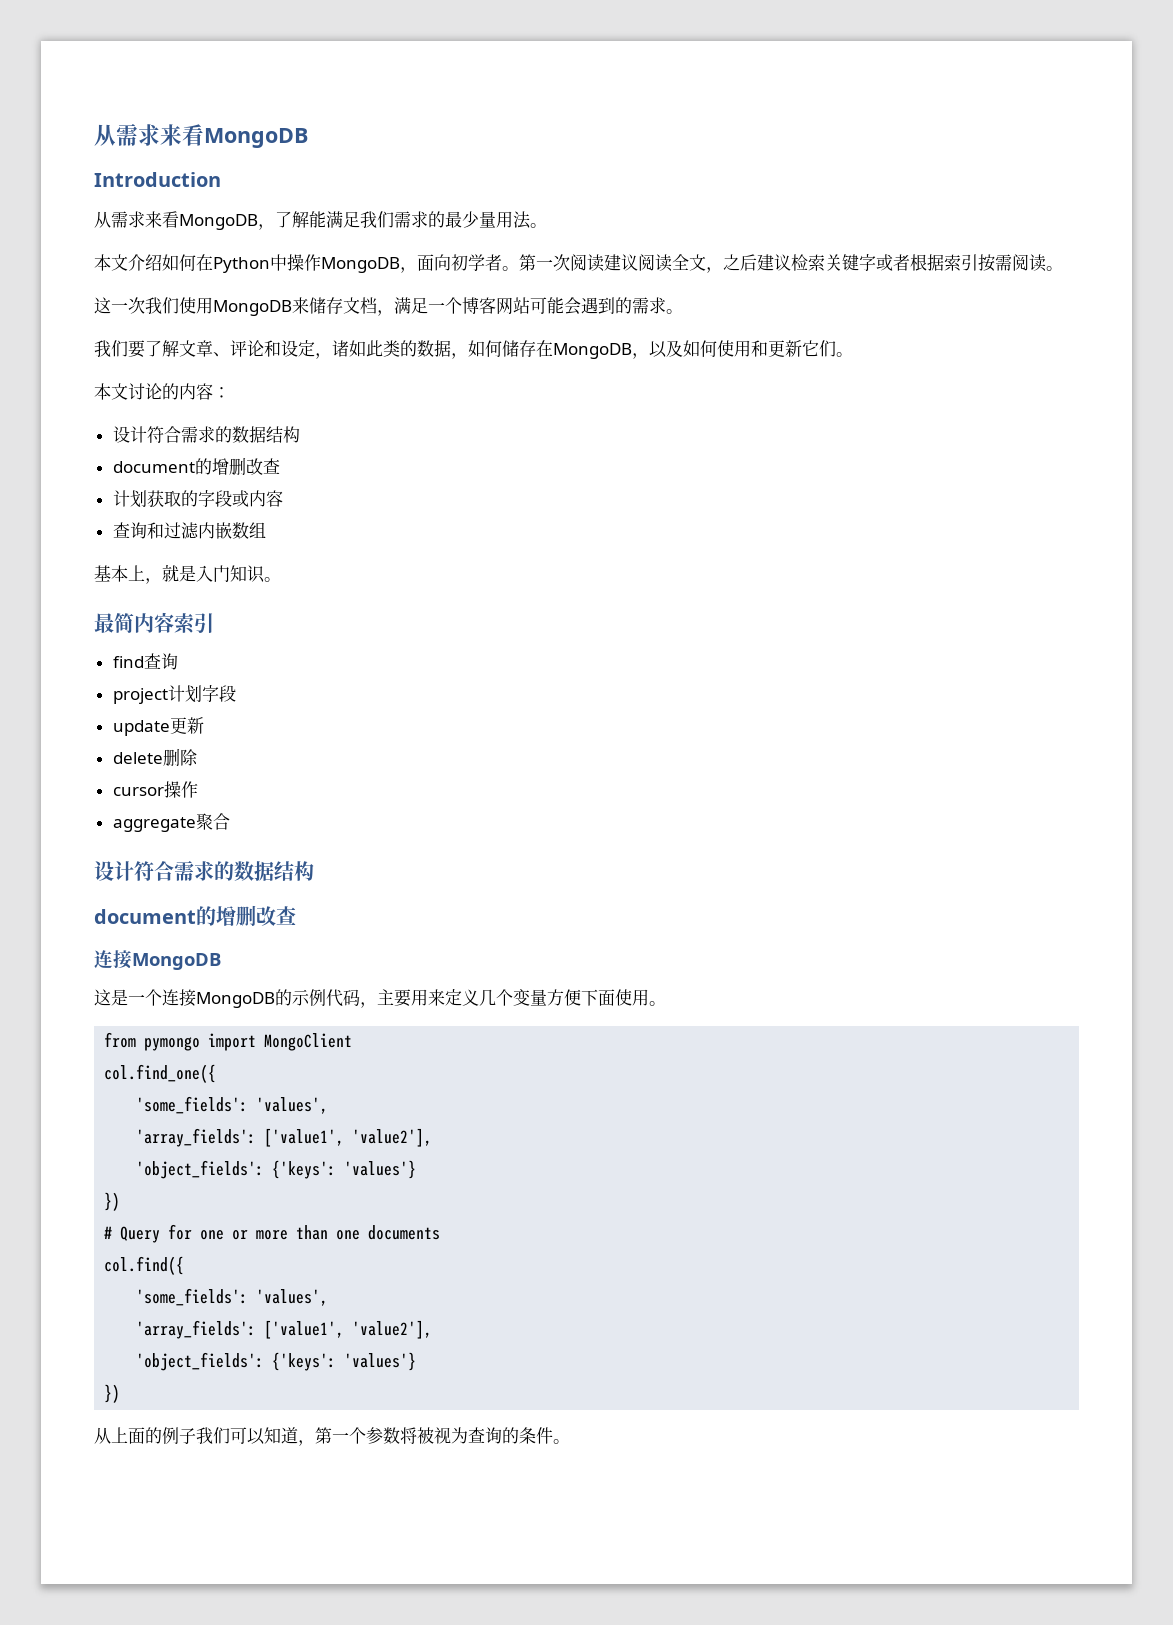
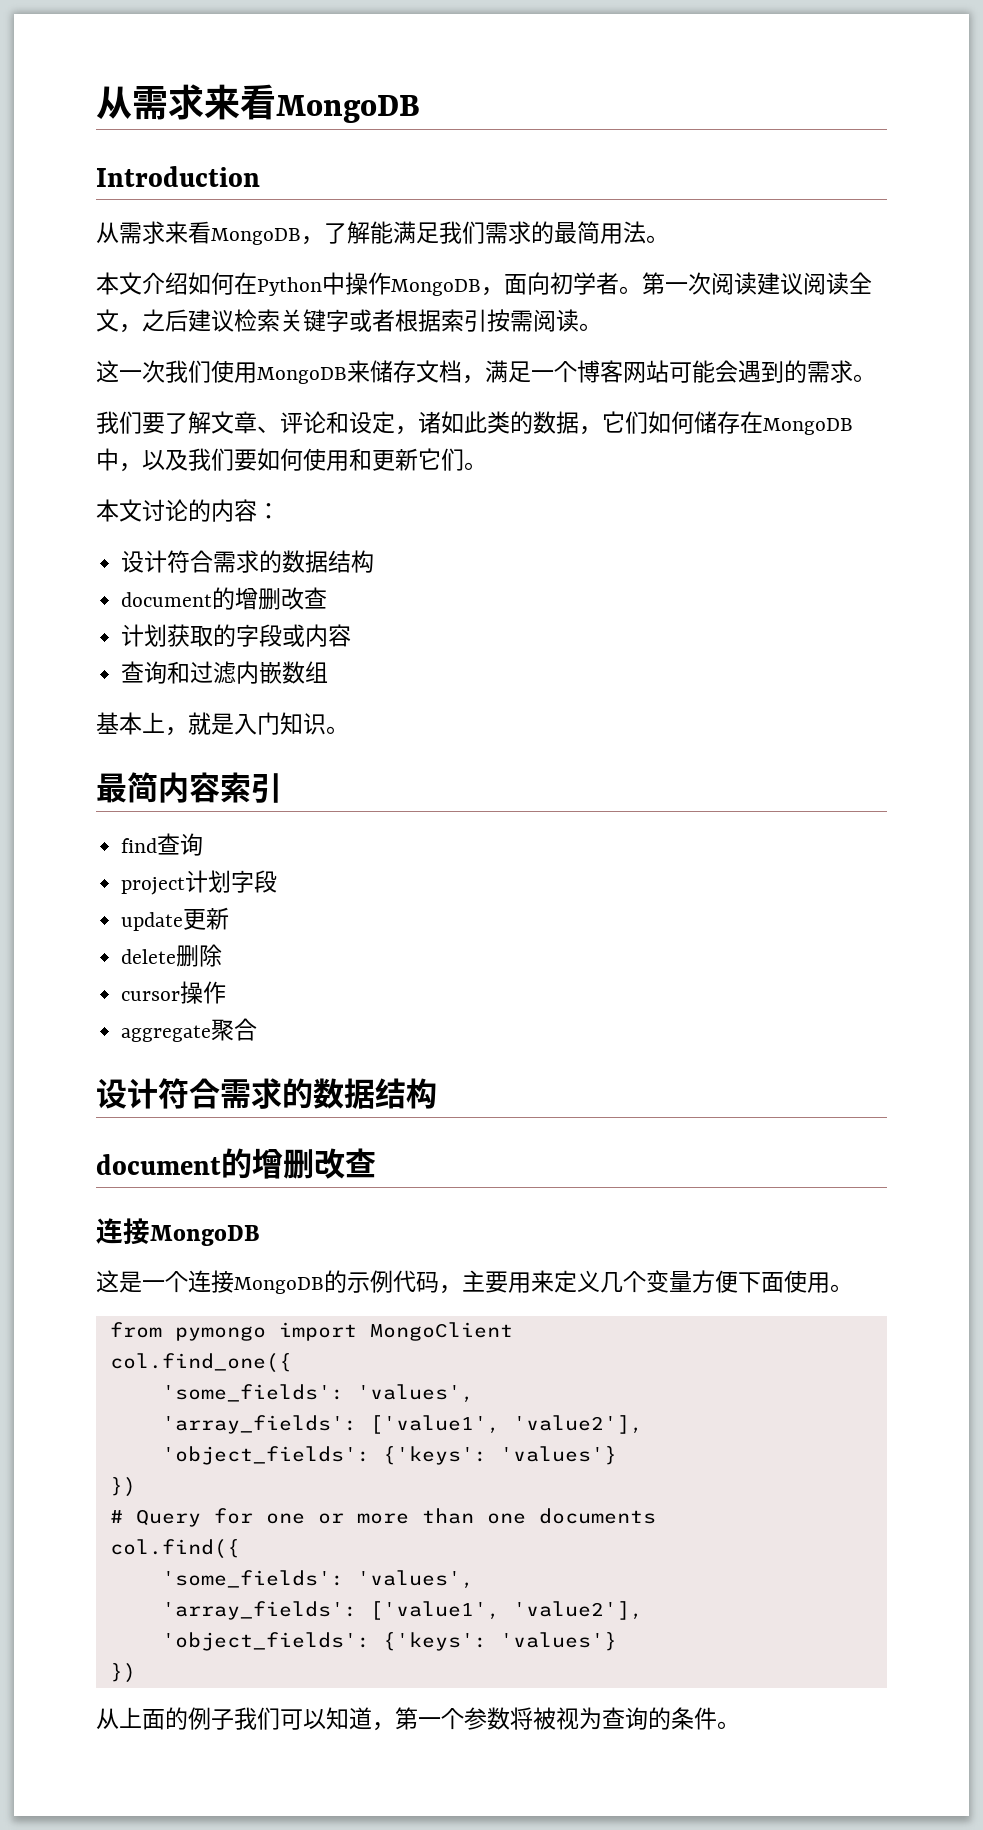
[462,211,496,228] 少量 -> [577,221,600,244] 简
(468, 356) none -> [602,411,648,434] 它们
[632,340,683,359] ，以及 -> [96,448,257,472] 中，以及我们要

